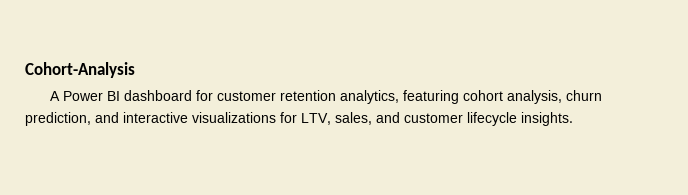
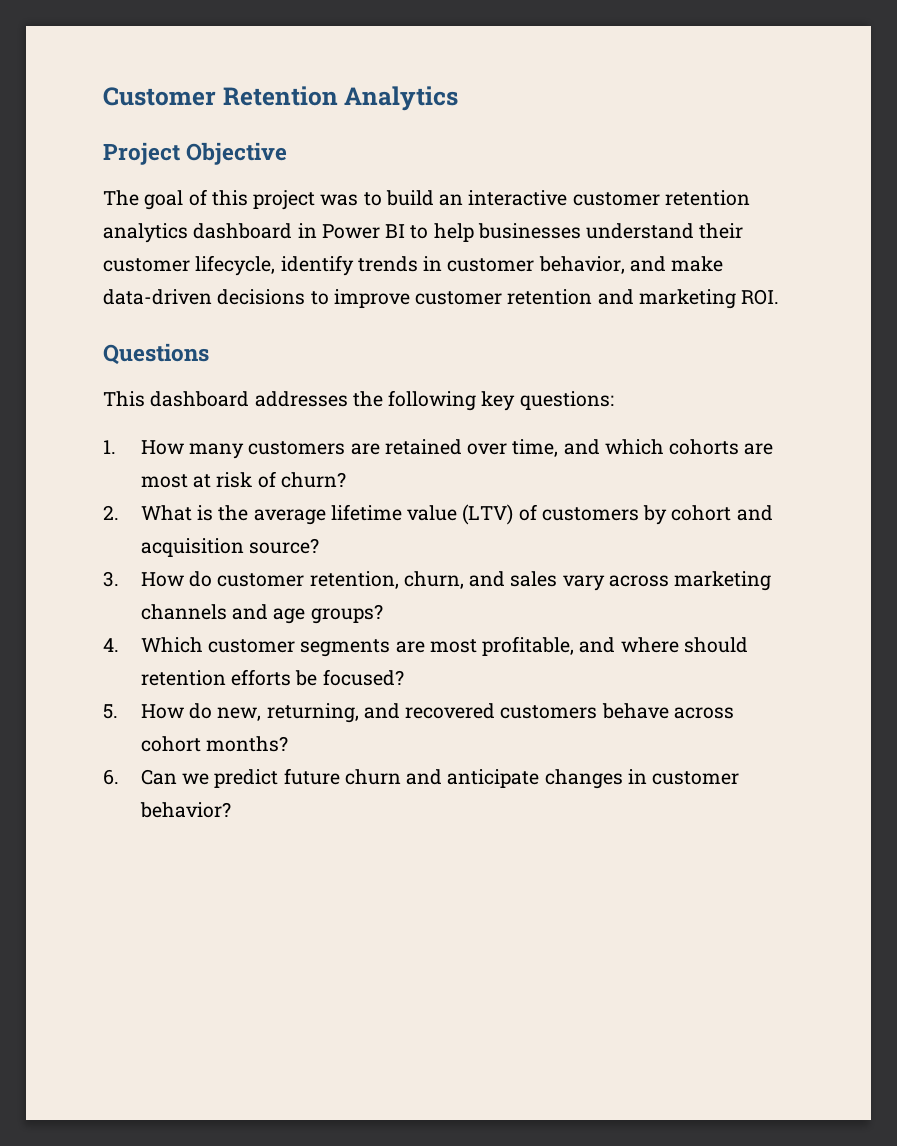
[25,62,135,78] [50,90,603,104] [25,112,573,126] Cohort-Analysis // A Power BI dashboard for customer retention analytics, featuring cohort analysis, churn prediction, and interactive visualizations for LTV, sales, and customer lifecycle insights. -> [103,86,459,111] [103,142,288,165] [103,189,750,210] [103,223,744,243] [103,255,724,276] [103,289,780,309] [103,343,209,365] [103,390,614,411] [103,439,774,459] [140,471,346,488] [103,504,773,525] [140,538,320,557] [103,571,772,591] [140,604,383,624] [103,636,748,657] [140,669,404,686] [103,703,734,723] [140,736,289,752] [103,768,740,789] [139,802,231,818] Customer Retention Analytics // Project Objective // The goal of this project was to build an interactive customer retention analytics dashboard in Power BI to help businesses understand their customer lifecycle, identify trends in customer behavior, and make data-driven decisions to improve customer retention and marketing ROI. // Questions // This dashboard addresses the following key questions: // 1. How many customers are retained over time, and which cohorts are most at risk of churn? // 2. What is the average lifetime value (LTV) of customers by cohort and acquisition source? // 3. How do customer retention, churn, and sales vary across marketing channels and age groups? // 4. Which customer segments are most profitable, and where should retention efforts be focused? // 5. How do new, returning, and recovered customers behave across cohort months? // 6. Can we predict future churn and anticipate changes in customer behavior?

